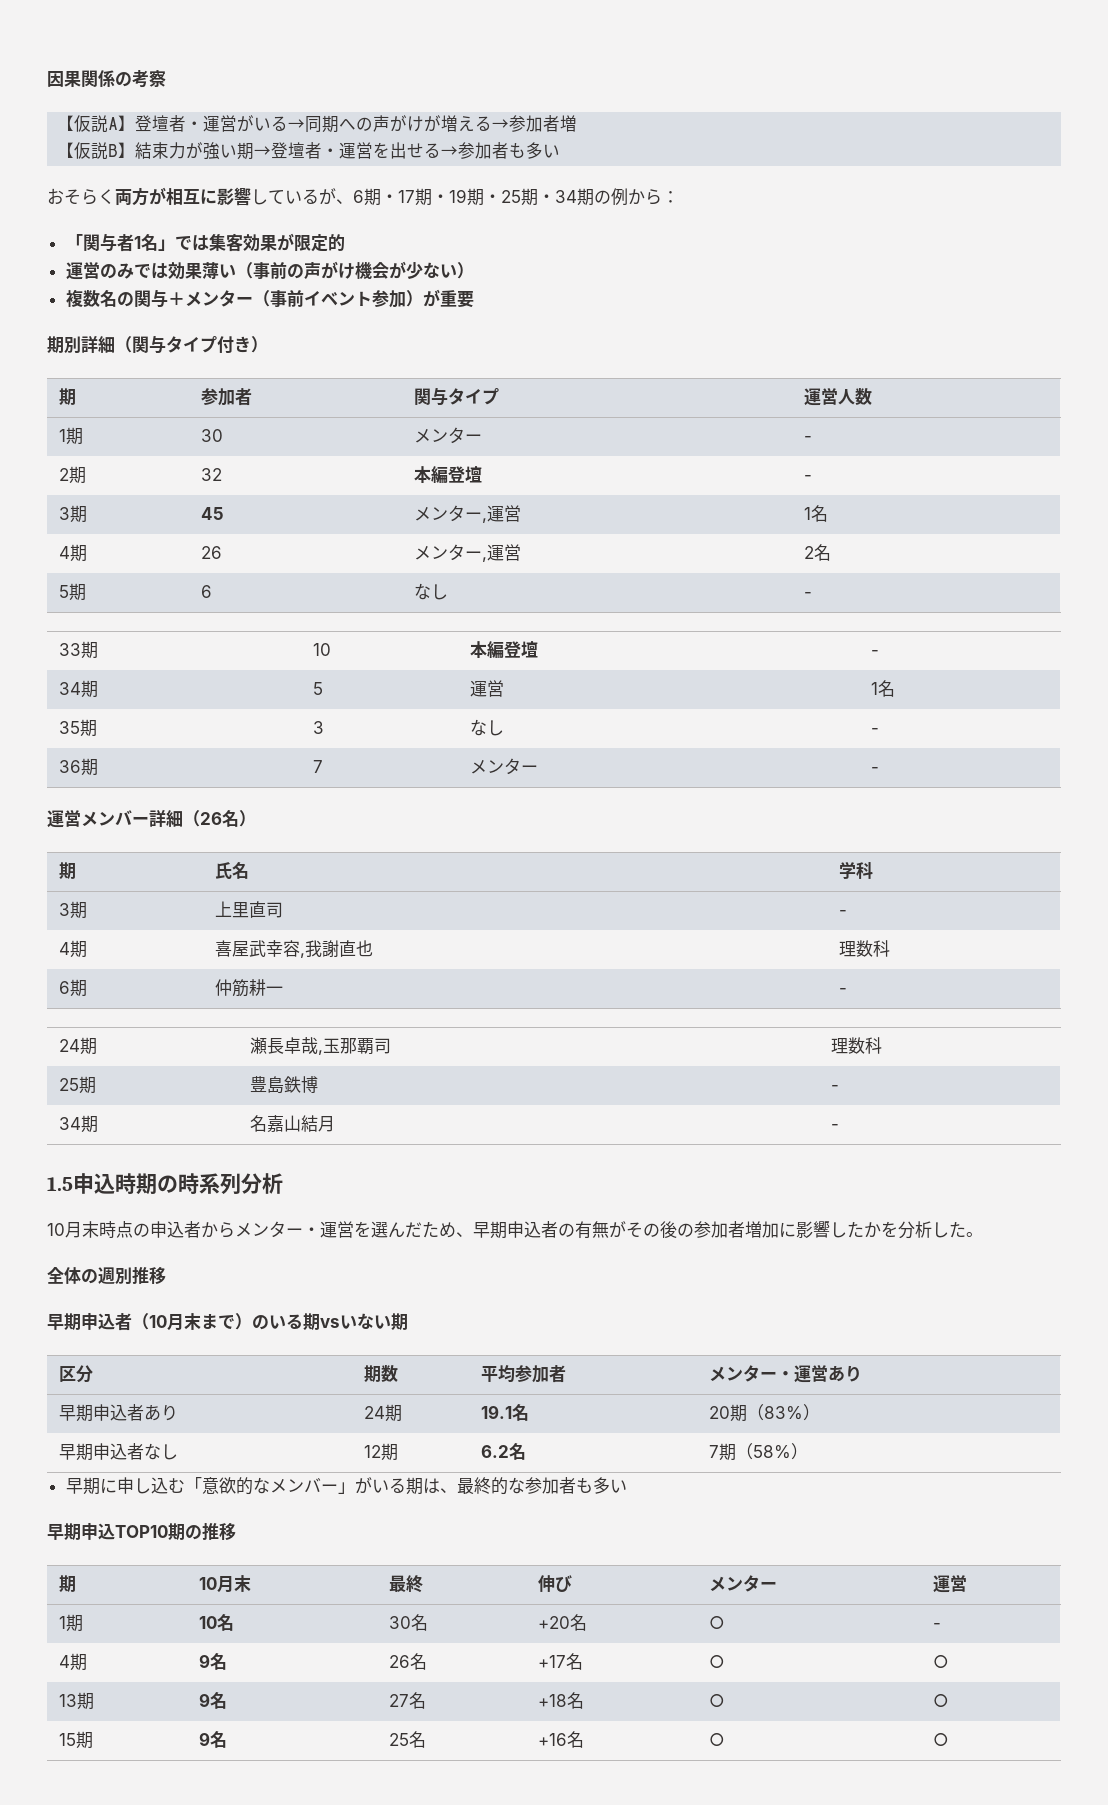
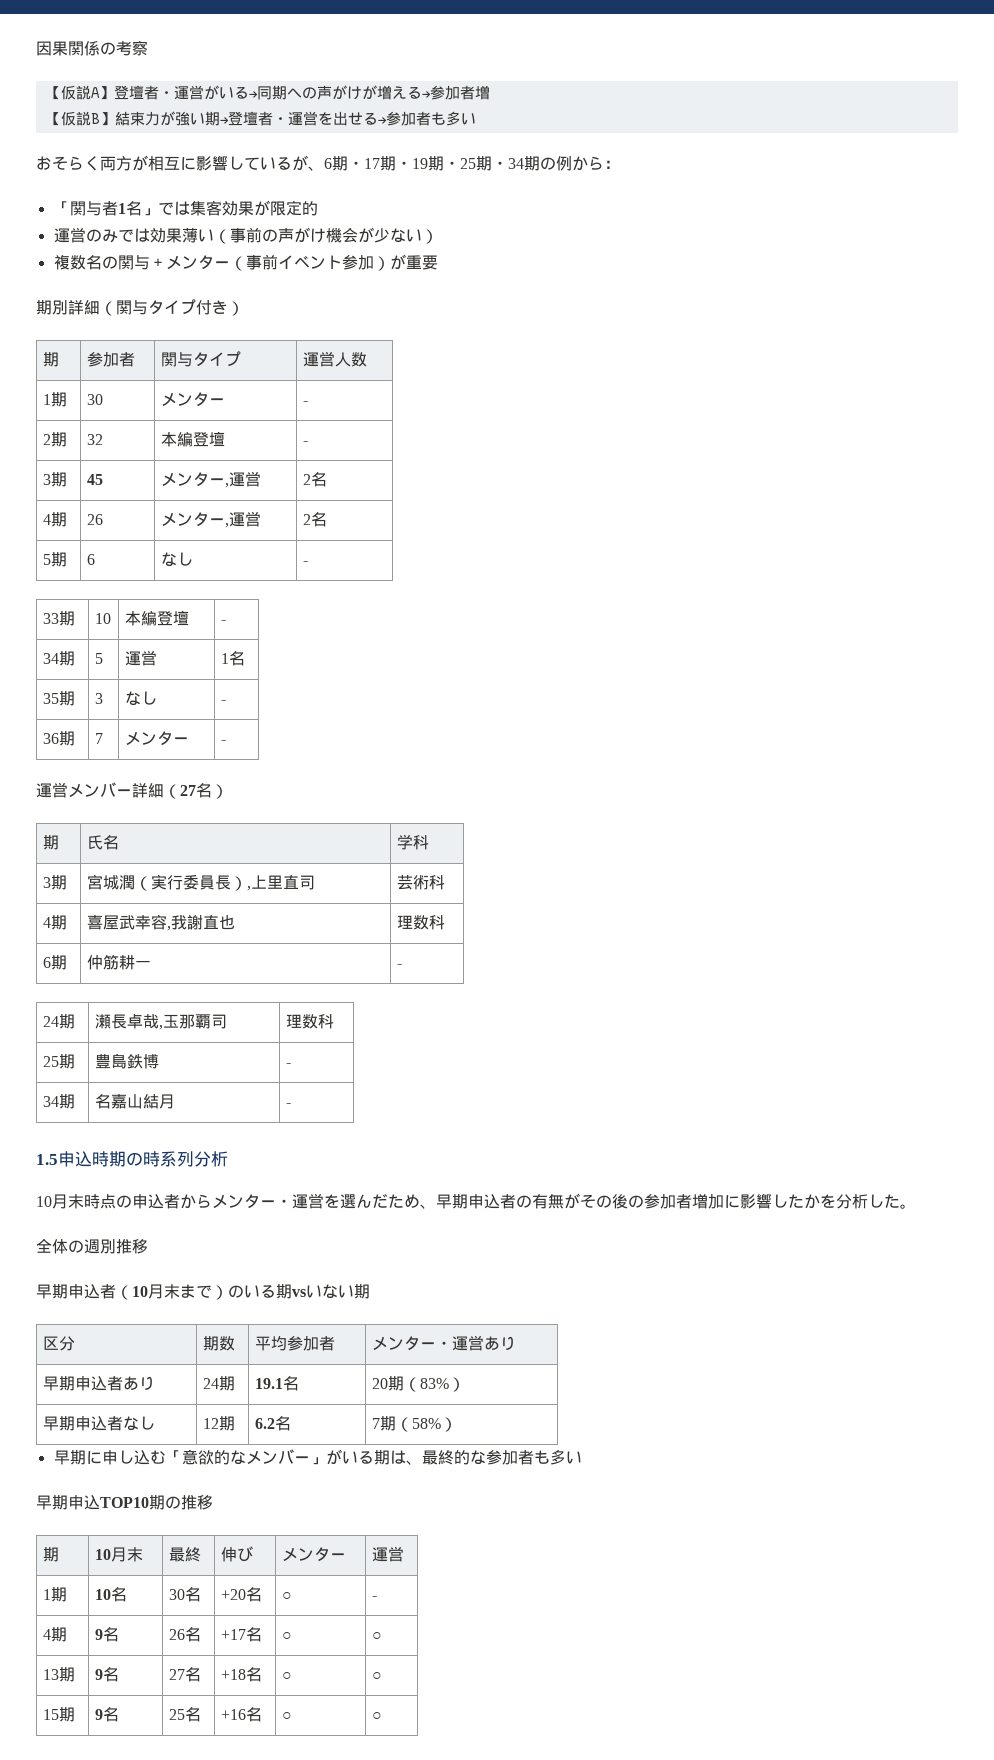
[804,507,812,520] 1 -> [302,474,311,485] 2
[200,812,222,825] 26 -> [180,785,196,796] 27
(88, 910) none -> [86,874,251,891] 宮城潤（実行委員長）,
[839,910,848,916] - -> [396,875,445,890] 芸術科

